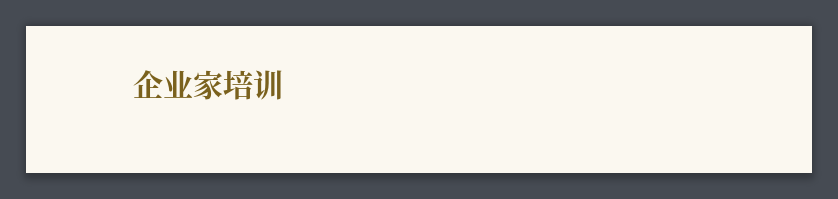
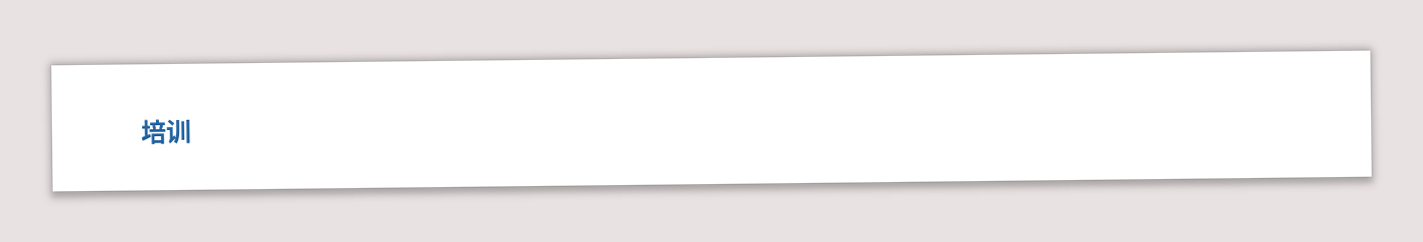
[133,70,223,100] 企业家 -> (140, 132) none

